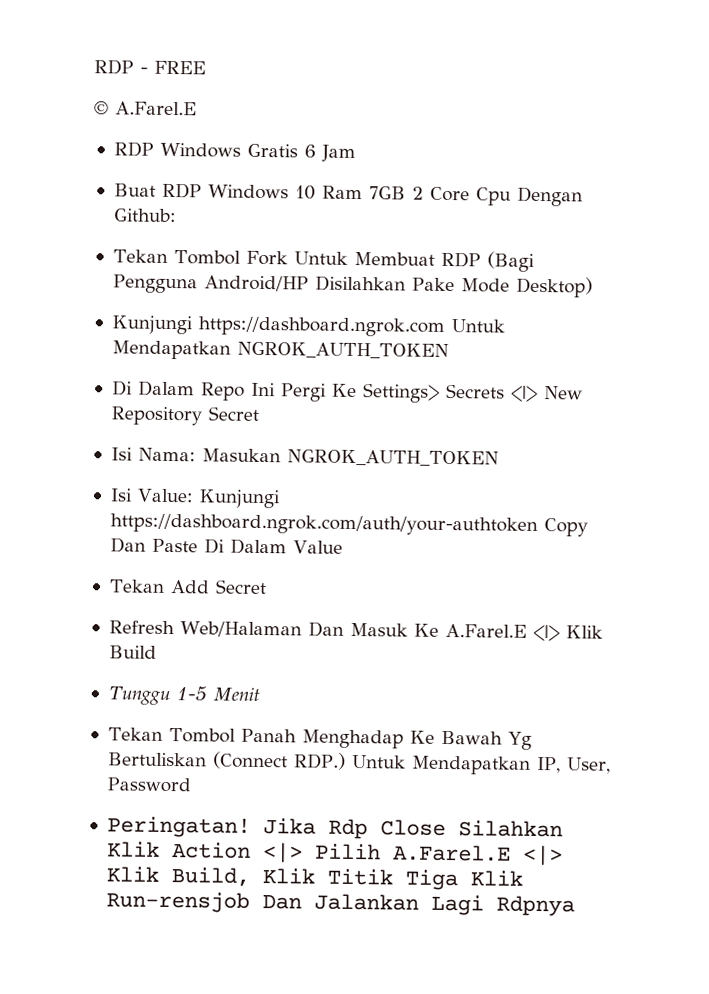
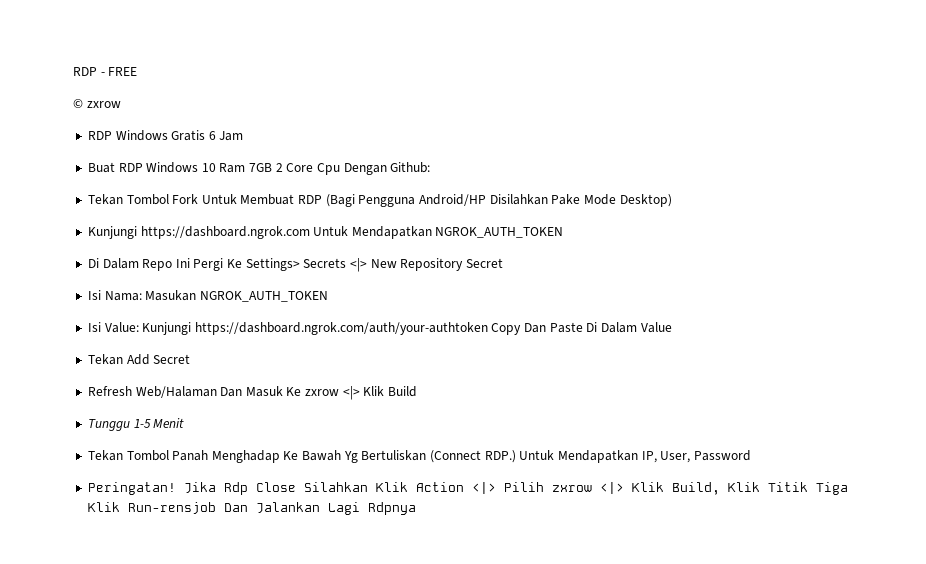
[115,101,197,116] A.Farel.E -> [86,101,121,108] zxrow
[444,623,527,638] A.Farel.E -> [305,389,340,396] zxrow
[392,844,511,862] A.Farel.E -> [551,485,592,492] zxrow

